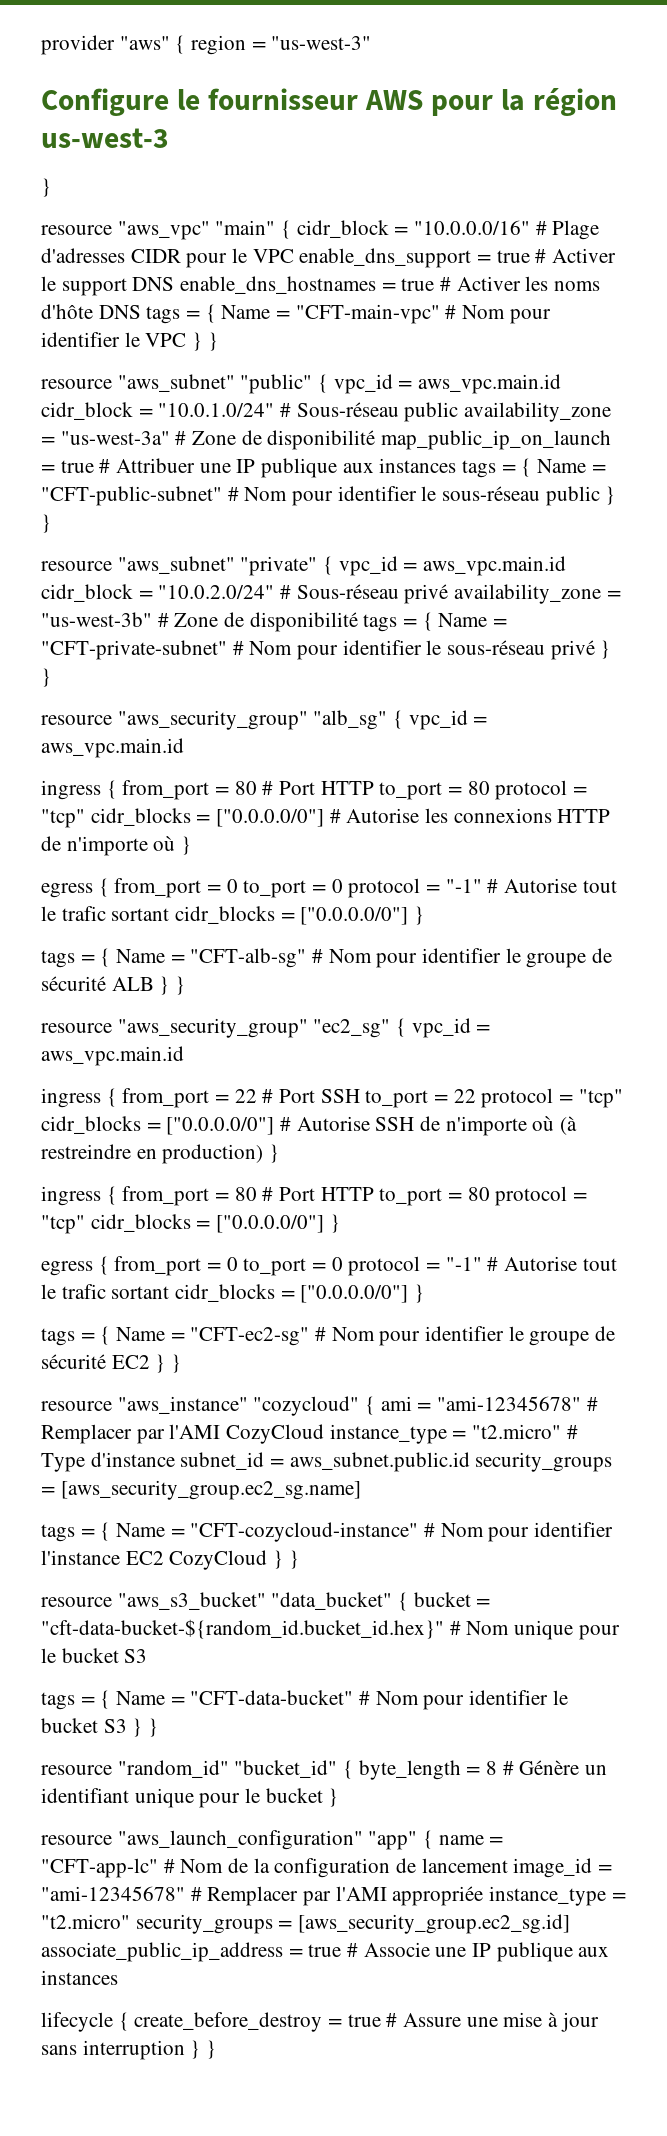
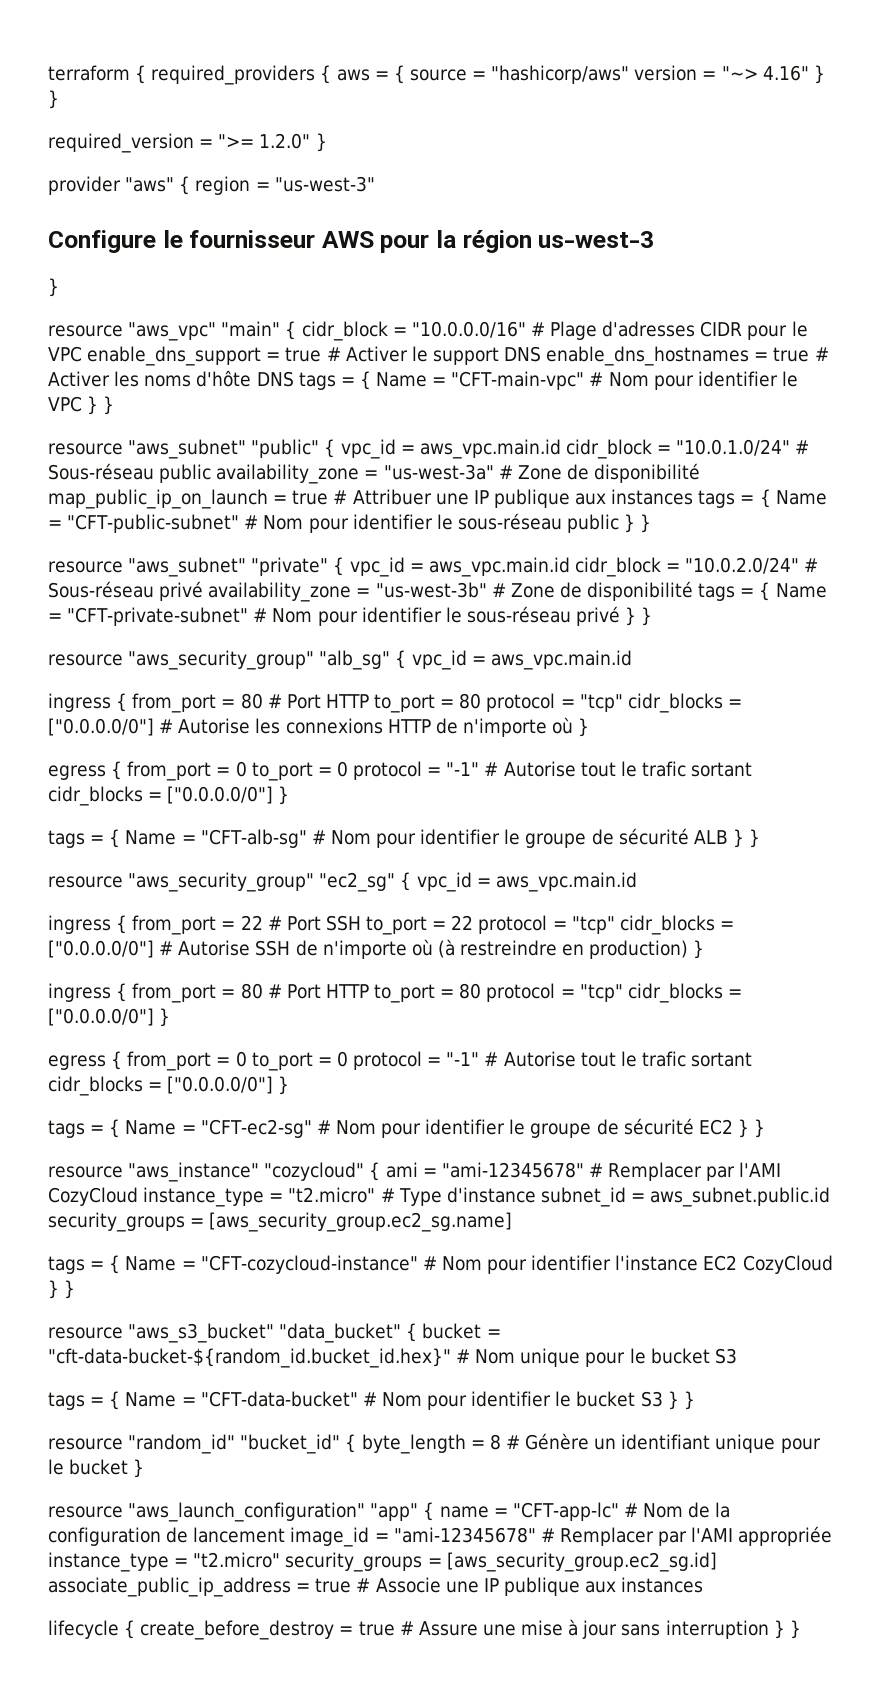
(41, 45) none -> [48,65,825,85] [48,90,59,109] [48,133,327,153] terraform { required_providers { aws = { source = "hashicorp/aws" version = "~> 4.16" } } // required_version = ">= 1.2.0" } //

